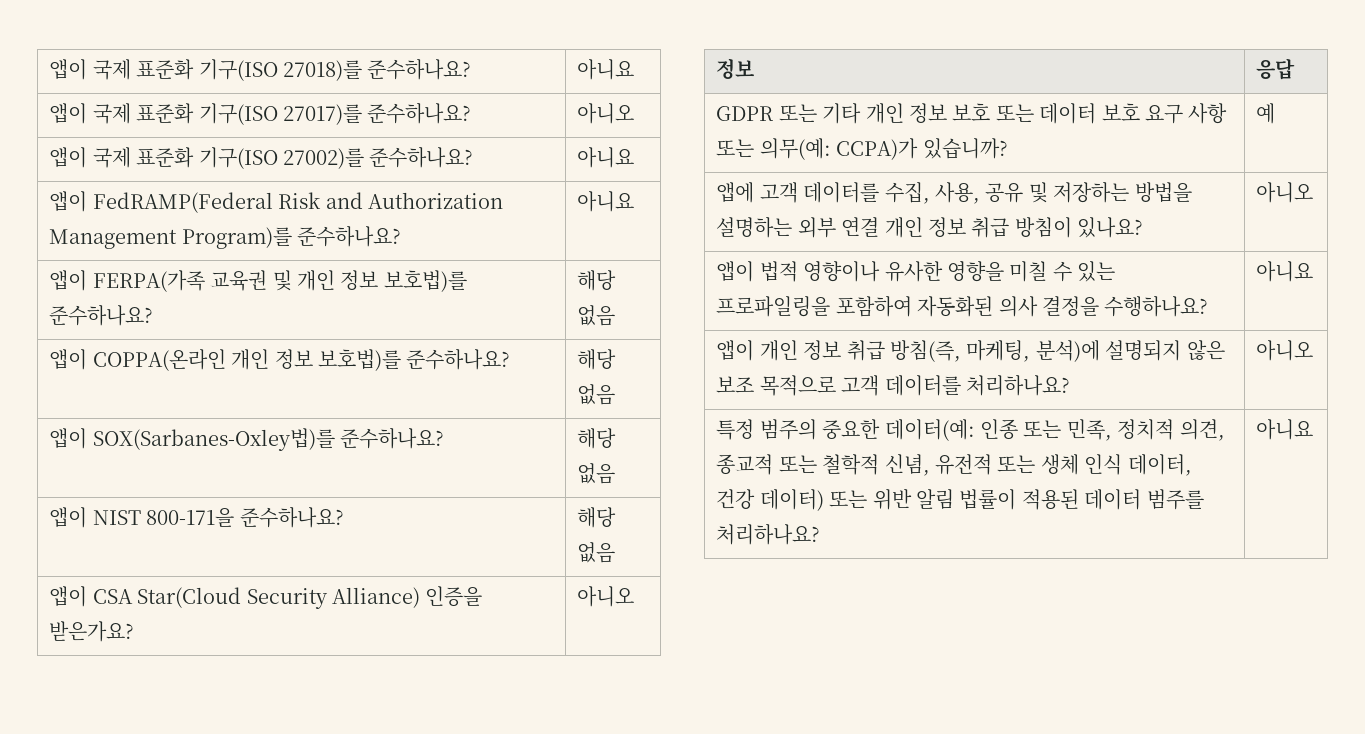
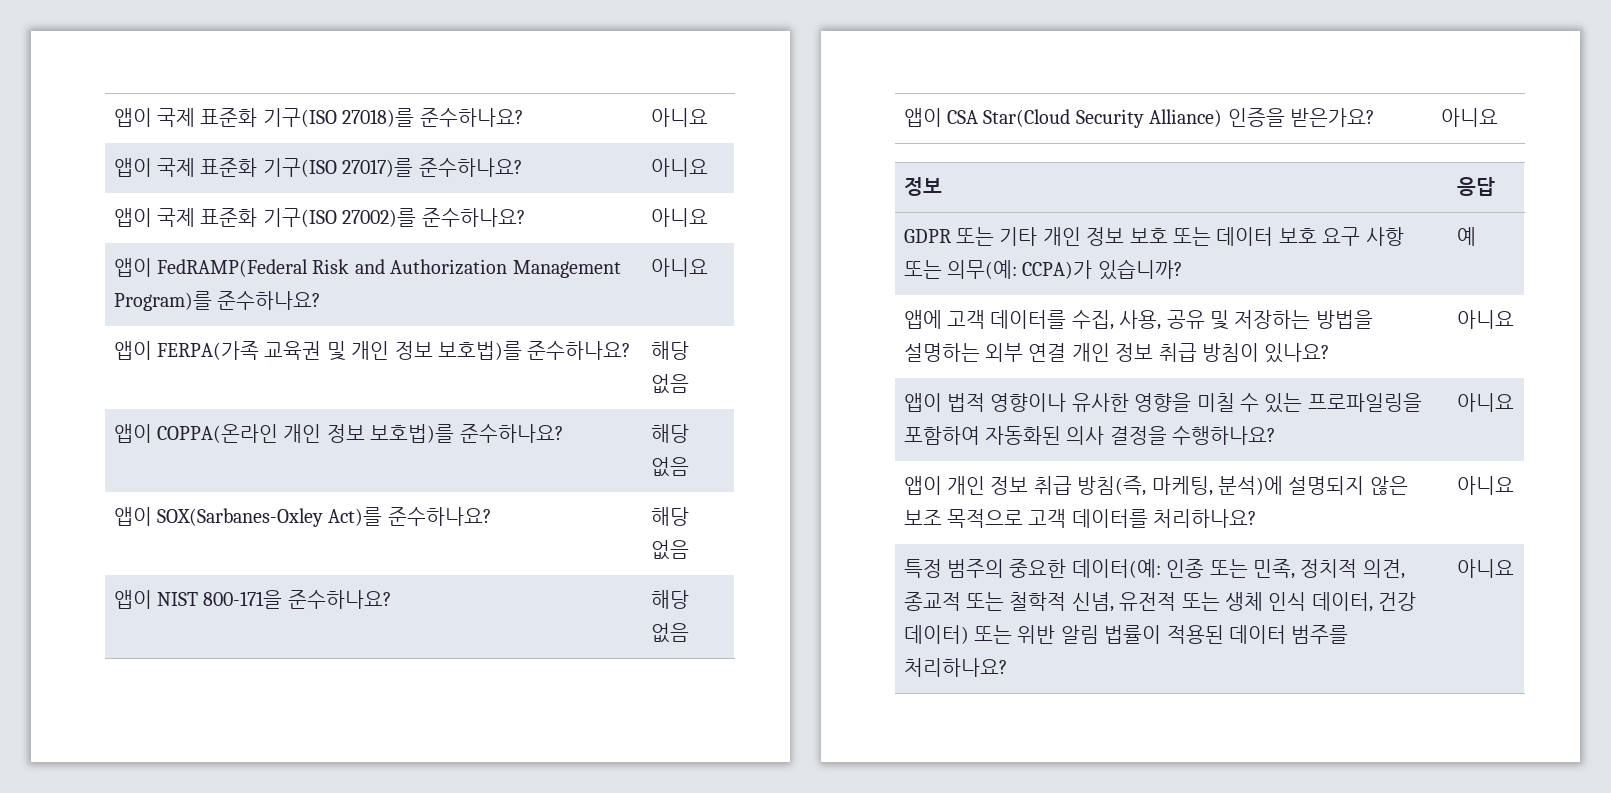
[577,103,635,124] 아니오 -> [650,158,708,177] 아니요
[92,428,335,451] SOX(Sarbanes-Oxley법)를 -> [157,507,383,527] SOX(Sarbanes-Oxley Act)를
[577,586,635,607] 아니오 -> [1440,108,1498,127] 아니요
[1256,182,1314,203] 아니오 -> [1456,310,1514,329] 아니요
[1256,340,1314,361] 아니오 -> [1456,476,1514,495] 아니요

